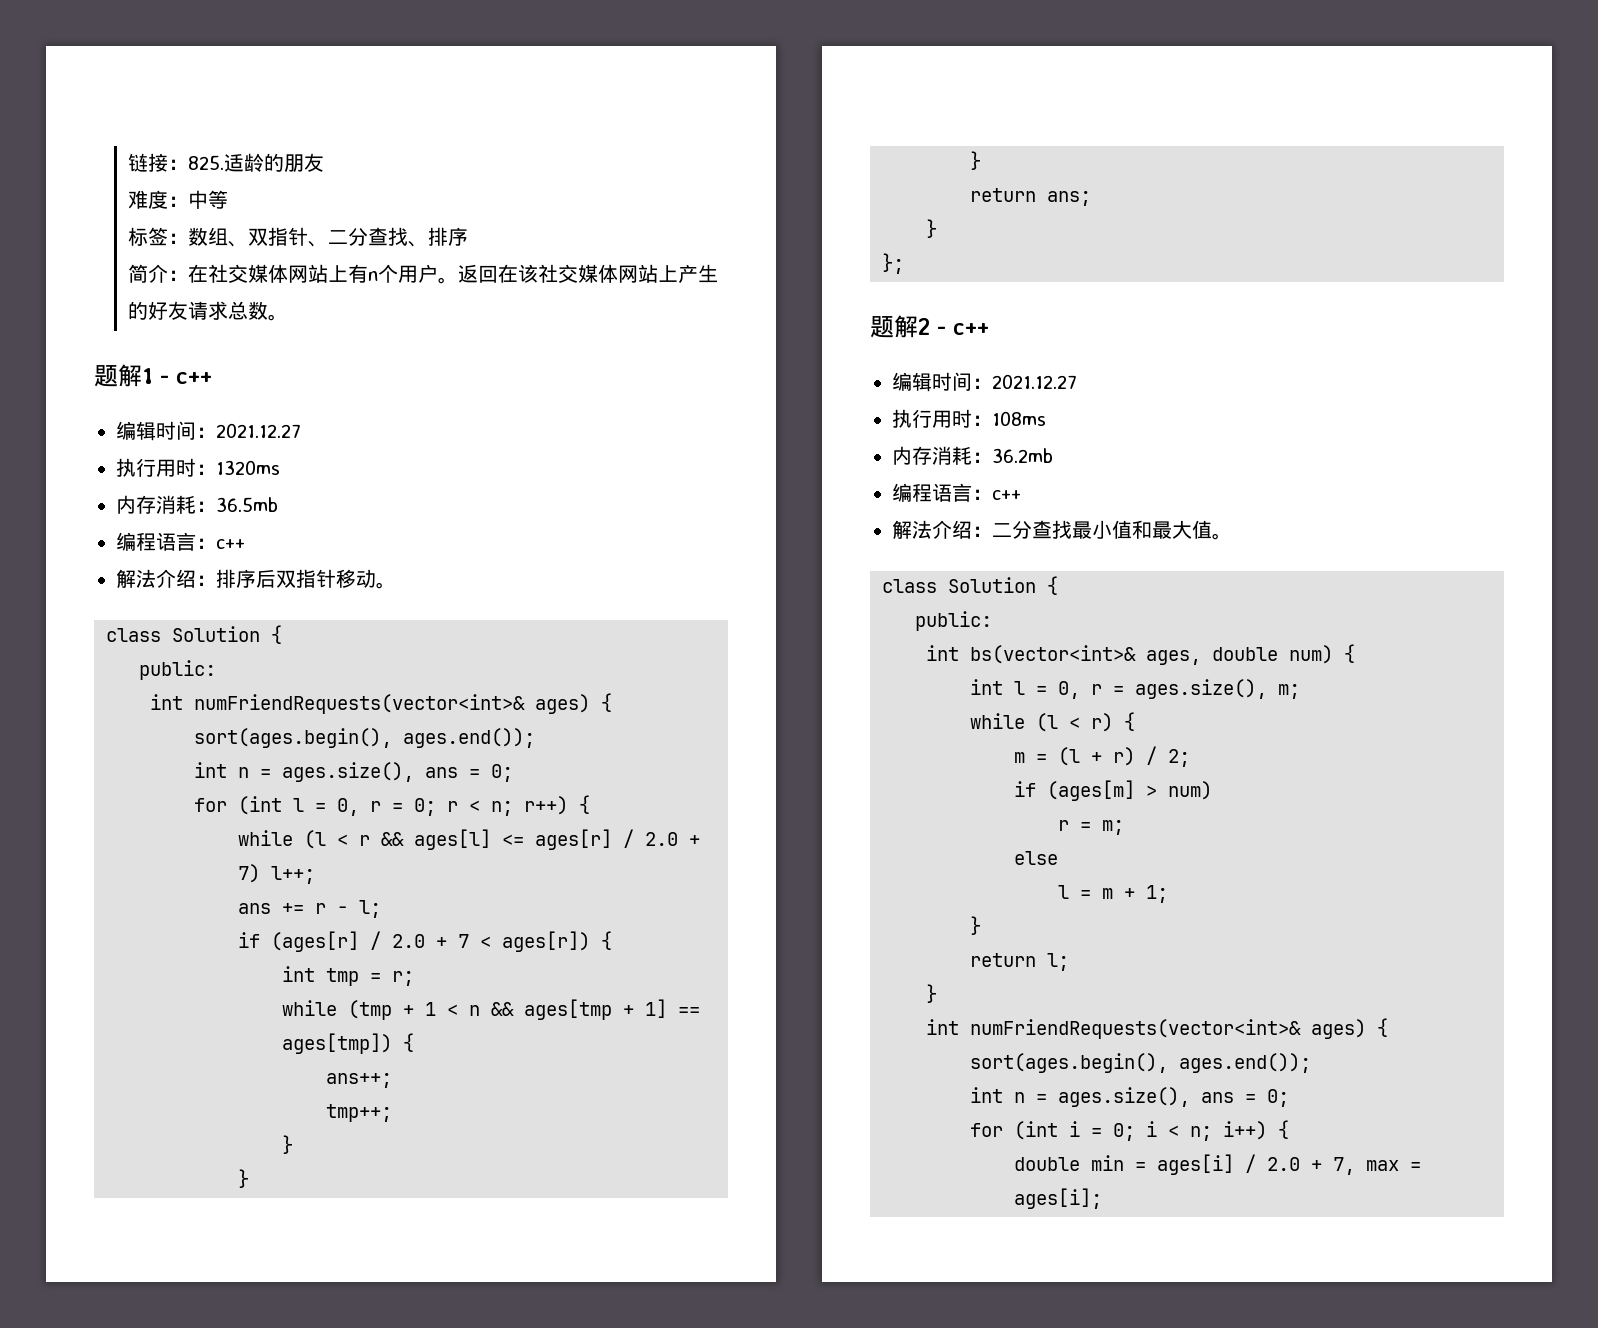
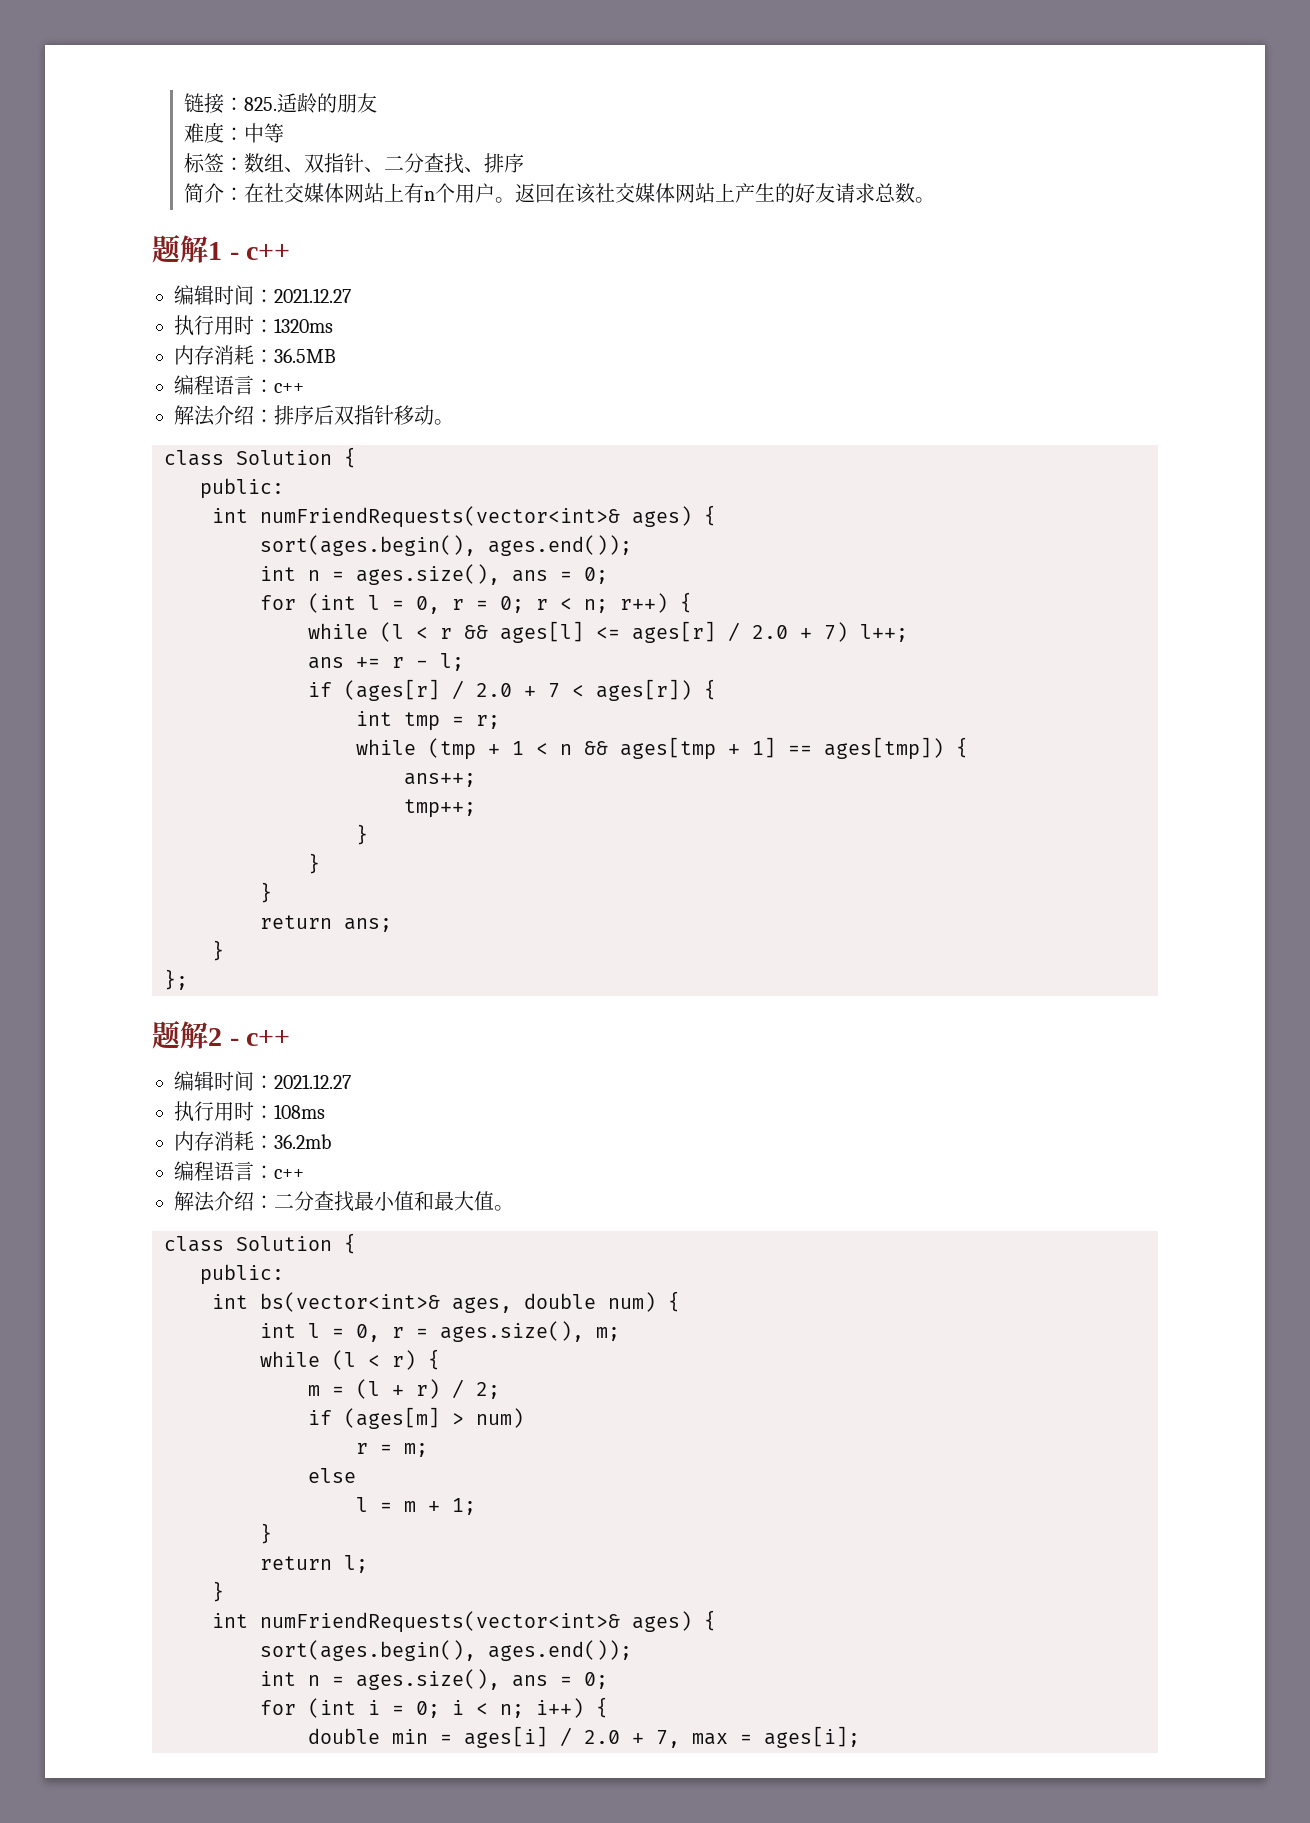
[216,497,278,512] 36.5mb -> [274,348,336,363] 36.5MB

